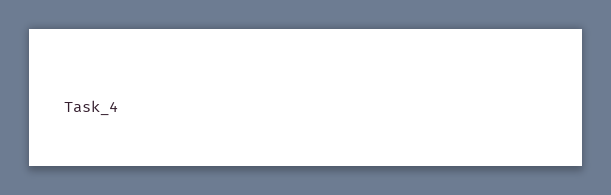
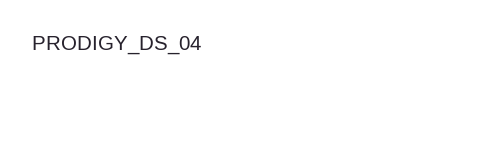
[64,100,118,116] Task_4 -> [32,36,201,55] PRODIGY_DS_04

